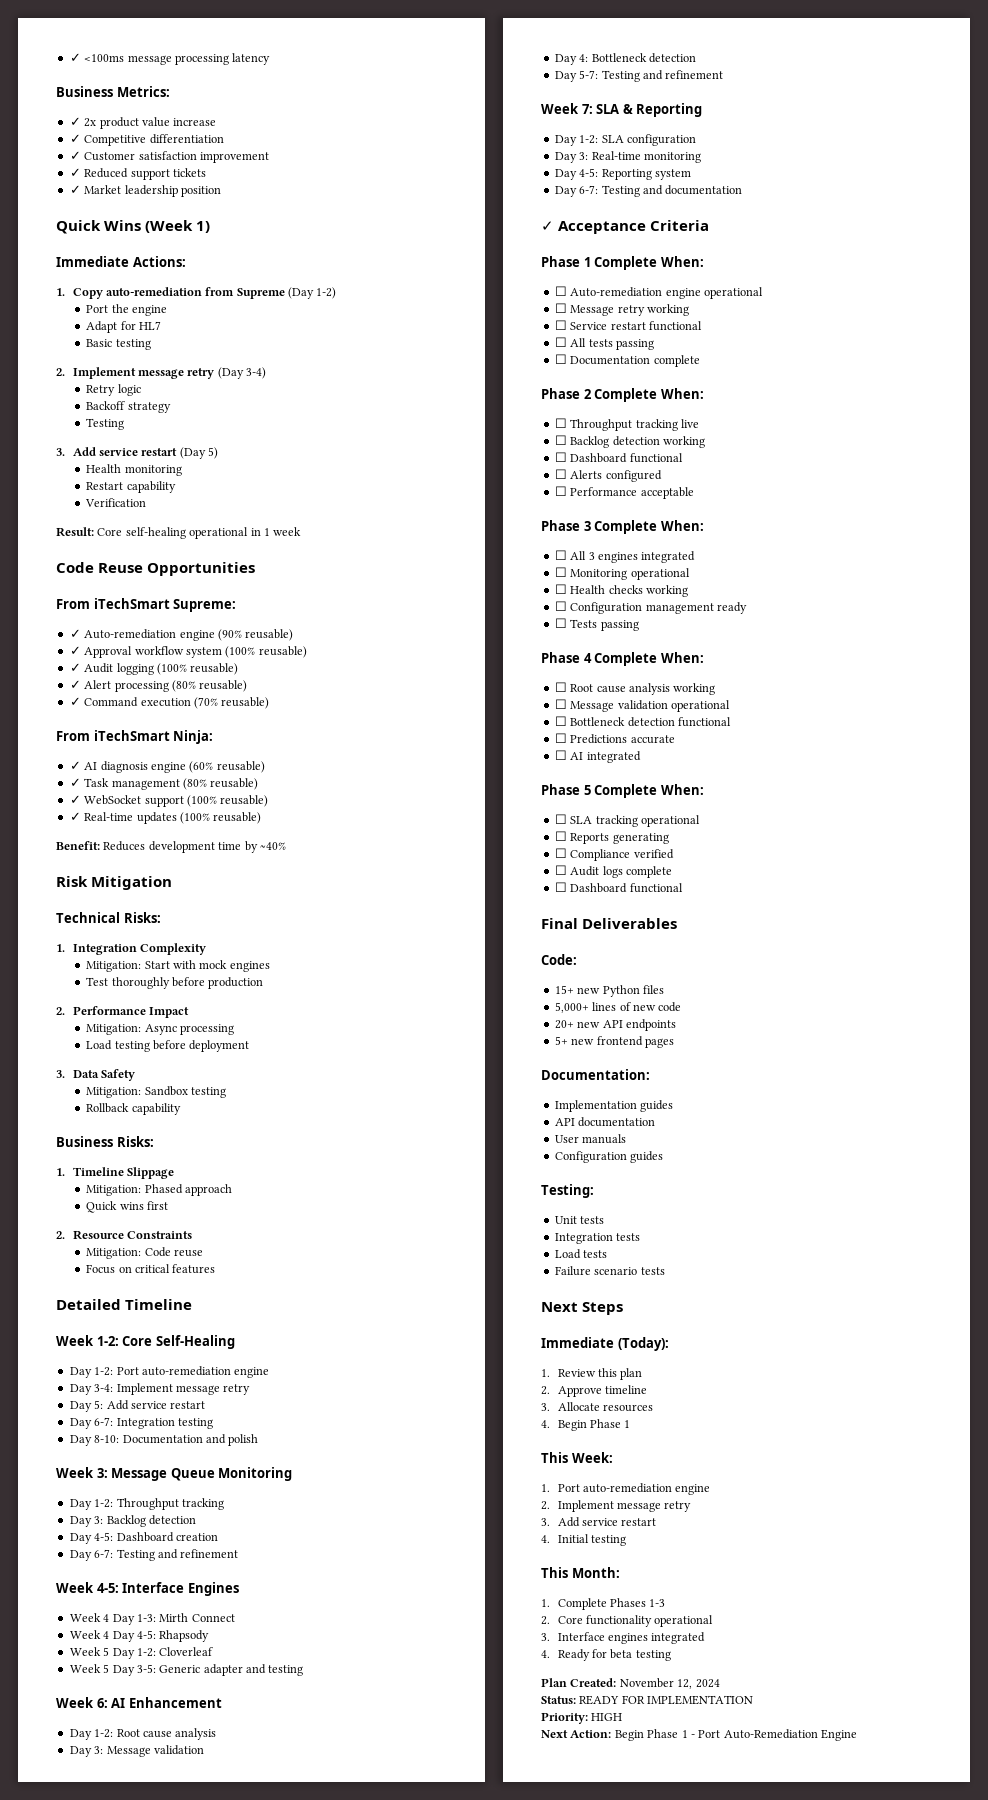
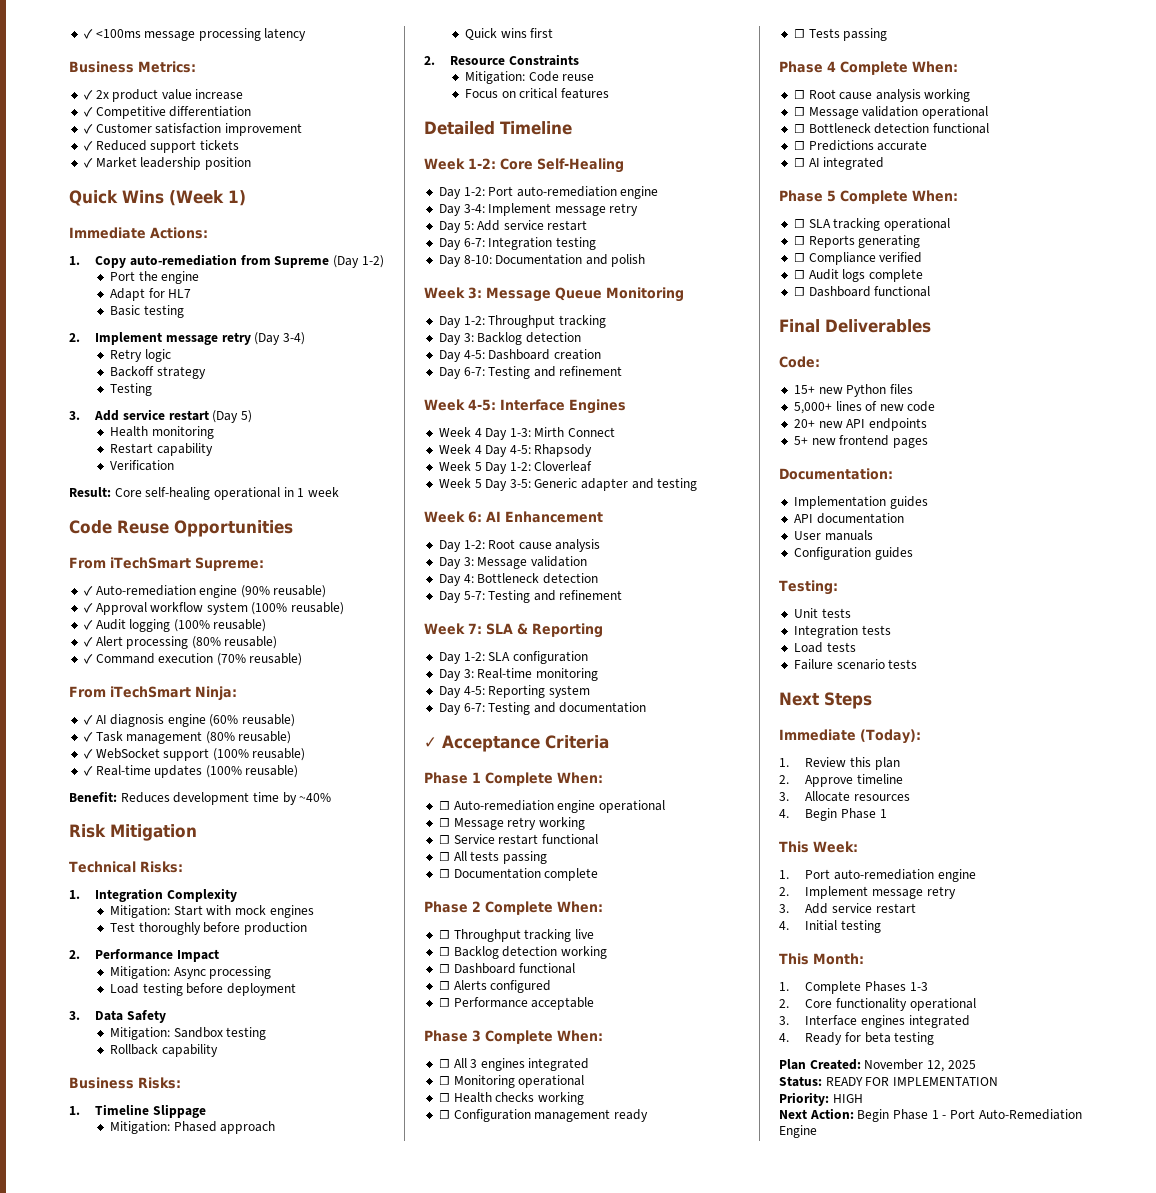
[695,1679,720,1688] 2024 -> [947,1060,976,1069] 2025

